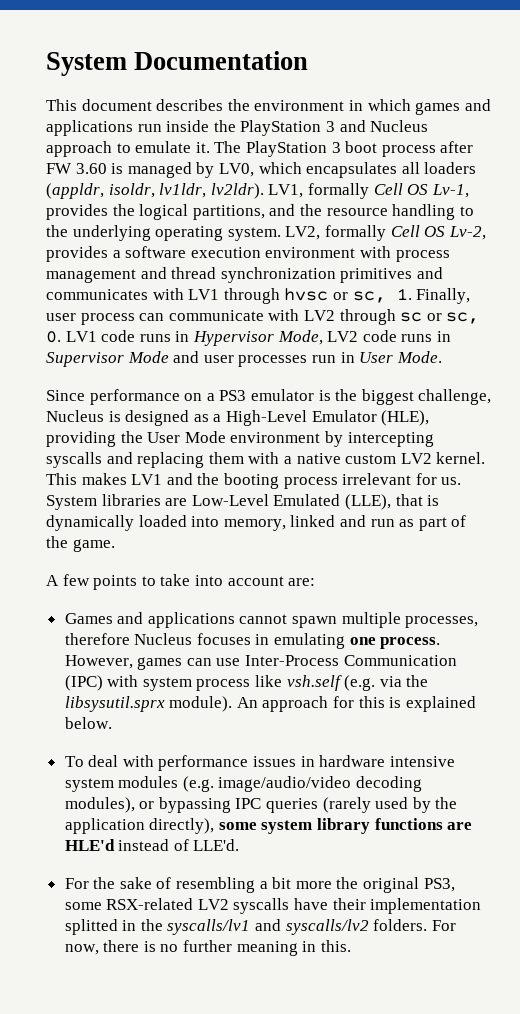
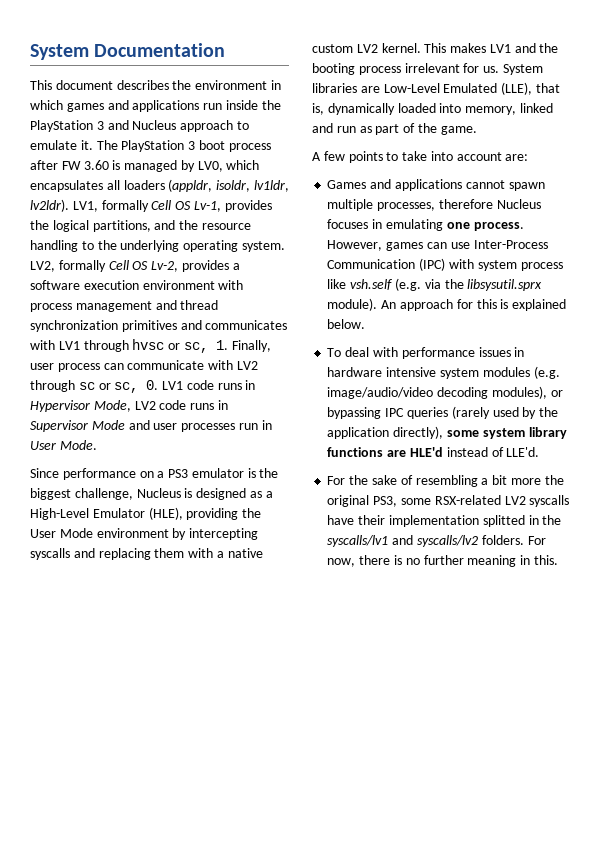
[427,495,440,506] is -> [312,103,324,115] is,

